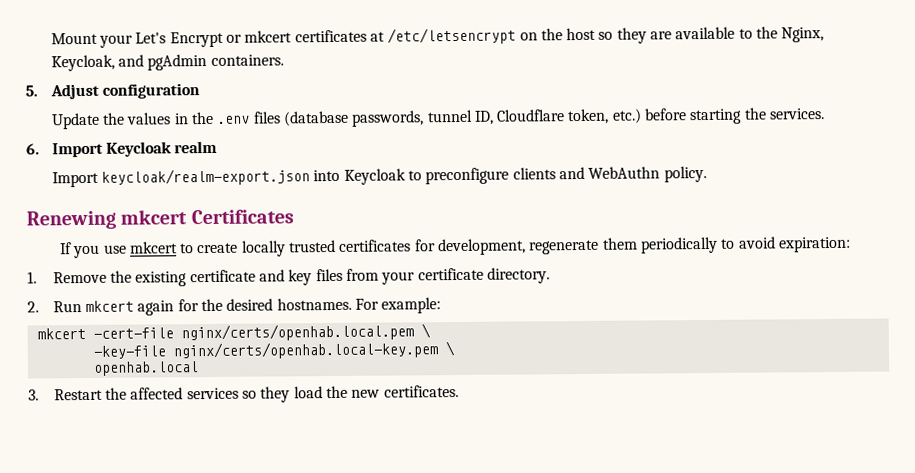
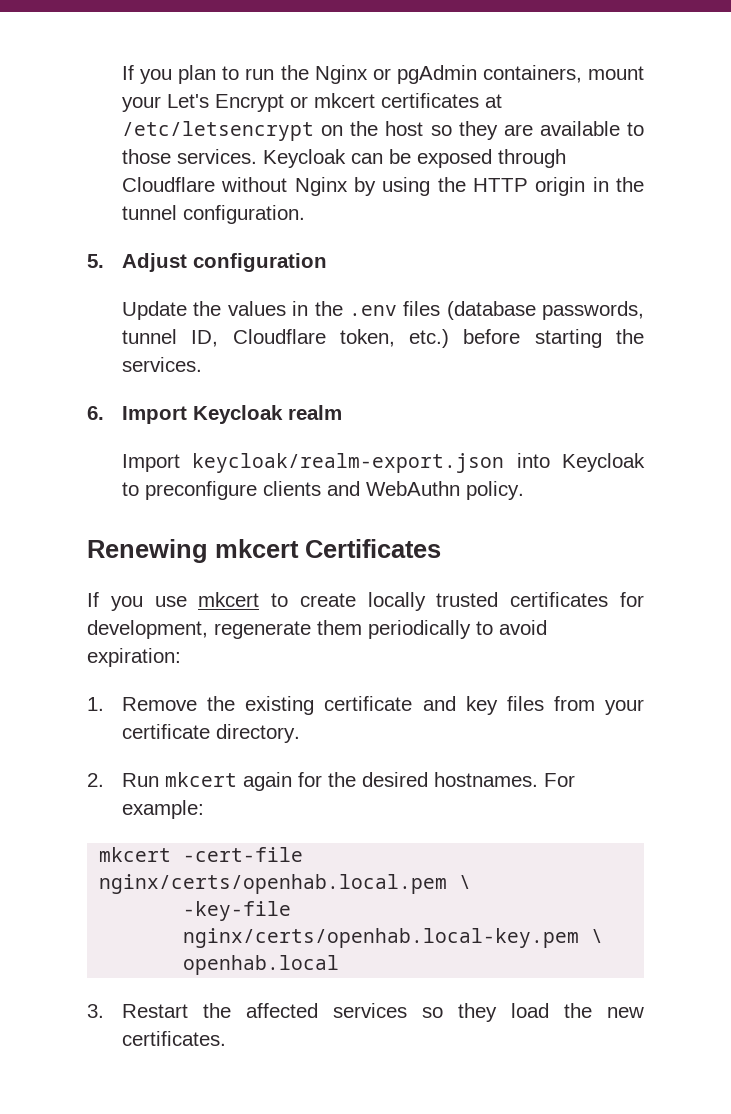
[50,32,98,45] Mount -> [122,65,644,84] If you plan to run the Nginx or pgAdmin containers, mount
[756,26,825,43] [50,54,284,72] the Nginx, Keycloak, and pgAdmin containers. -> [122,149,567,168] [122,177,644,196] [122,205,306,224] those services. Keycloak can be exposed through Cloudflare without Nginx by using the HTTP origin in the tunnel configuration.

